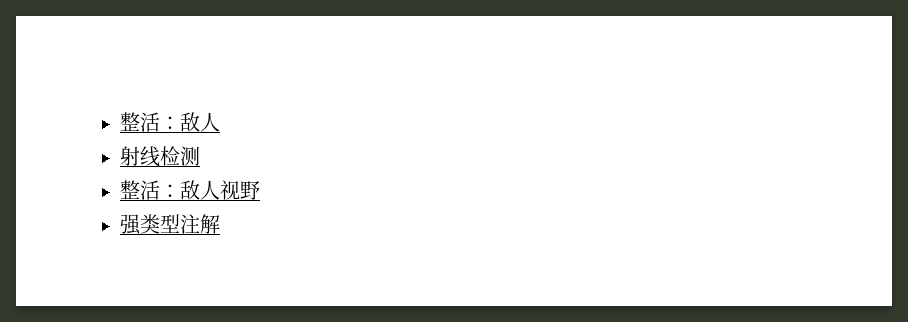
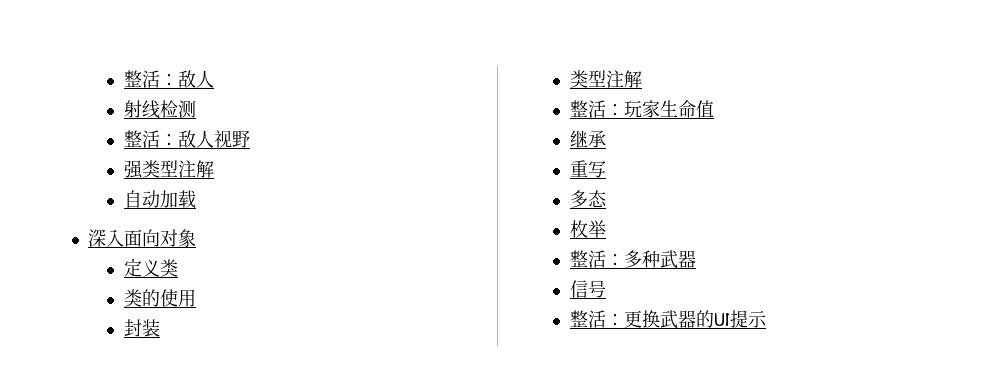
(221, 224) none -> [123,190,196,208] [87,229,196,247] [123,258,178,277] [123,289,196,307] [123,319,160,337] [569,70,642,88] [569,100,714,118] [569,130,606,148] [569,160,606,178] [569,190,607,208] [569,220,606,238] [569,250,696,269] [569,280,606,298] [569,310,767,329] // 自动加载 // 深入面向对象 // 定义类 // 类的使用 // 封装 // 类型注解 // 整活：玩家生命值 // 继承 // 重写 // 多态 // 枚举 // 整活：多种武器 // 信号 // 整活：更换武器的UI提示

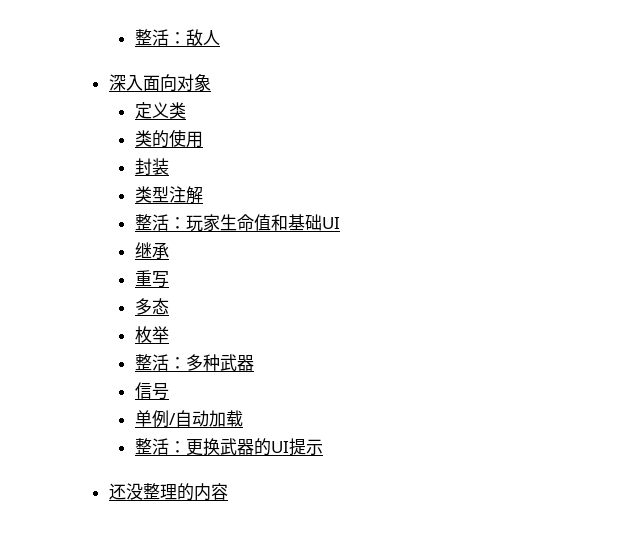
[123,70,214,88] [123,100,196,119] [123,130,250,148] [123,160,214,179] [123,190,196,208] 整活：敌人 // 射线检测 // 整活：敌人视野 // 强类型注解 // 自动加载 -> [134,29,220,46] 整活：敌人
(714, 109) none -> [270,214,340,231] 和基础UI
(606, 289) none -> [134,410,243,428] // 单例/自动加载
(767, 319) none -> [108,483,228,501] // 还没整理的内容

